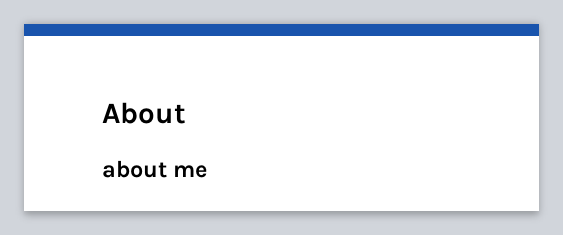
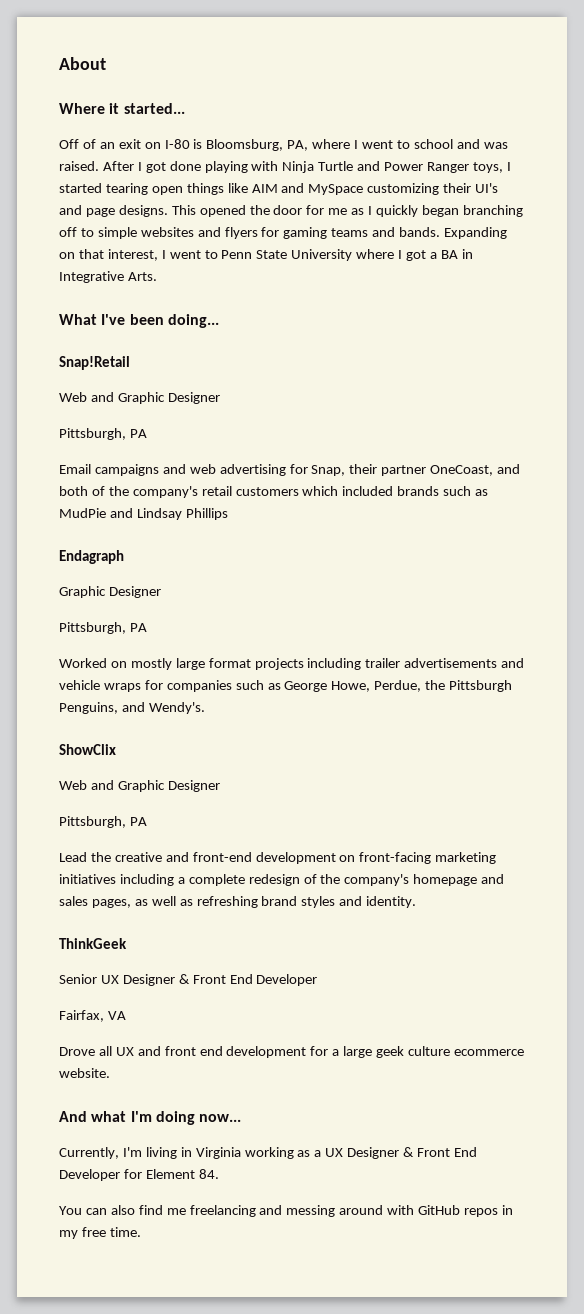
[102,160,208,178] about me -> [59,103,185,114] [59,139,508,151] [59,161,511,173] [59,183,499,195] [59,205,523,217] [59,227,508,239] [59,249,473,261] [59,271,157,283] [59,314,219,328] [59,356,130,370] [59,392,220,404] [59,428,147,440] [59,464,521,476] [59,486,489,498] [59,508,228,520] [59,550,124,564] [59,586,161,598] [59,622,147,634] [59,658,525,670] [59,680,513,692] [59,702,205,714] [59,744,116,755] [59,780,220,792] [59,816,147,828] [59,852,497,864] [59,874,505,886] [59,896,417,908] [59,938,127,949] [59,974,318,986] [59,1010,126,1022] [59,1046,524,1058] [59,1068,110,1078] [59,1111,242,1125] [59,1147,477,1159] [59,1169,219,1181] [59,1205,513,1217] [59,1227,141,1239] Where it started... // Off of an exit on I-80 is Bloomsburg, PA, where I went to school and was raised. After I got done playing with Ninja Turtle and Power Ranger toys, I started tearing open things like AIM and MySpace customizing their UI's and page designs. This opened the door for me as I quickly began branching off to simple websites and flyers for gaming teams and bands. Expanding on that interest, I went to Penn State University where I got a BA in Integrative Arts. // What I've been doing... // Snap!Retail // Web and Graphic Designer // Pittsburgh, PA // Email campaigns and web advertising for Snap, their partner OneCoast, and both of the company's retail customers which included brands such as MudPie and Lindsay Phillips // Endagraph // Graphic Designer // Pittsburgh, PA // Worked on mostly large format projects including trailer advertisements and vehicle wraps for companies such as George Howe, Perdue, the Pittsburgh Penguins, and Wendy's. // ShowClix // Web and Graphic Designer // Pittsburgh, PA // Lead the creative and front-end development on front-facing marketing initiatives including a complete redesign of the company's homepage and sales pages, as well as refreshing brand styles and identity. // ThinkGeek // Senior UX Designer & Front End Developer // Fairfax, VA // Drove all UX and front end development for a large geek culture ecommerce website. // And what I'm doing now... // Currently, I'm living in Virginia working as a UX Designer & Front End Developer for Element 84. // You can also find me freelancing and messing around with GitHub repos in my free time.

